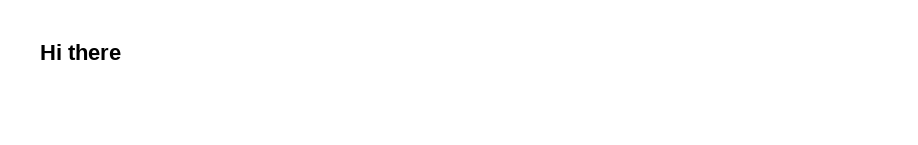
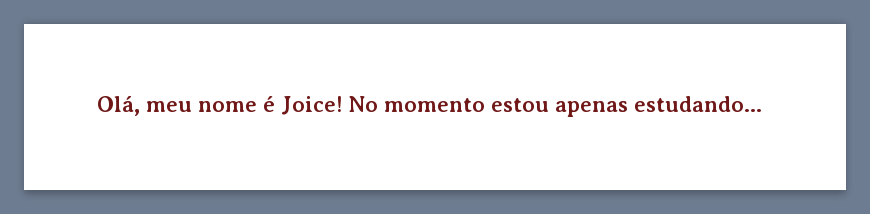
[40,44,121,60] Hi there -> [97,96,762,117] Olá, meu nome é Joice! No momento estou apenas estudando...

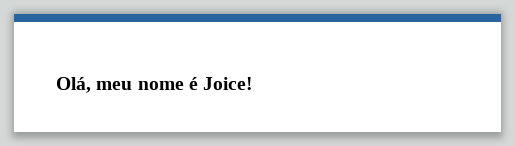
[348,96,762,117] No momento estou apenas estudando... -> (254, 83) none

